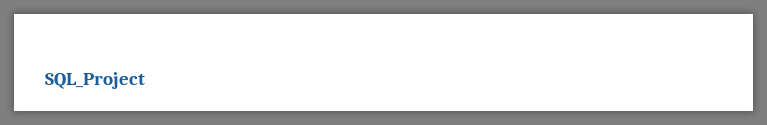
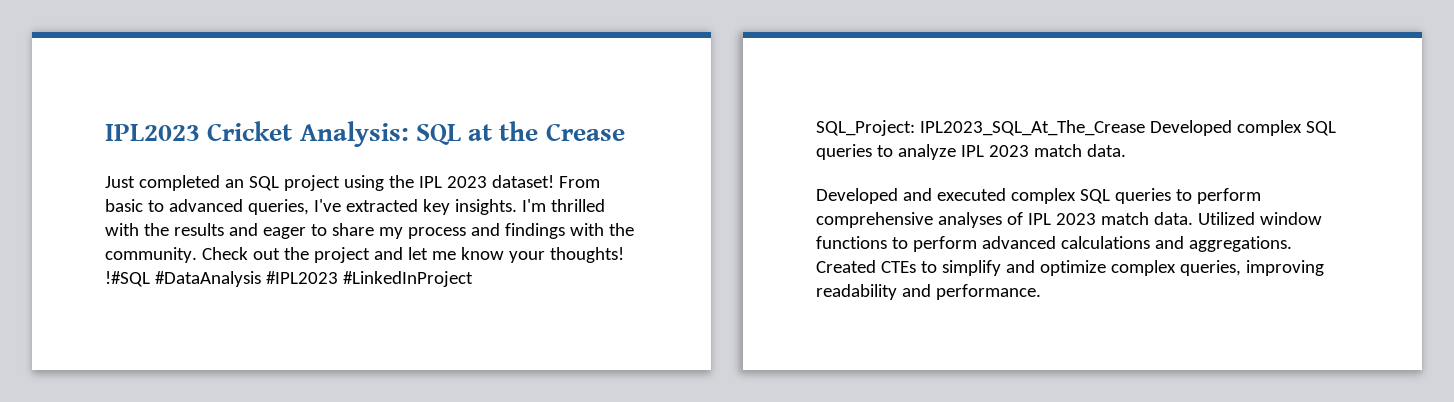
[45,72,145,89] SQL_Project -> [105,121,625,147] [105,175,600,191] [105,199,605,215] [105,223,634,239] [105,247,624,263] [105,271,473,287] [816,120,1336,136] [816,144,1126,160] [816,188,1261,204] [816,212,1322,228] [816,236,1292,252] [816,260,1324,276] [816,284,1041,300] IPL2023 Cricket Analysis: SQL at the Crease // Just completed an SQL project using the IPL 2023 dataset! From basic to advanced queries, I've extracted key insights. I'm thrilled with the results and eager to share my process and findings with the community. Check out the project and let me know your thoughts! !#SQL #DataAnalysis #IPL2023 #LinkedInProject // SQL_Project: IPL2023_SQL_At_The_Crease Developed complex SQL queries to analyze IPL 2023 match data. // Developed and executed complex SQL queries to perform comprehensive analyses of IPL 2023 match data. Utilized window functions to perform advanced calculations and aggregations. Created CTEs to simplify and optimize complex queries, improving readability and performance.

